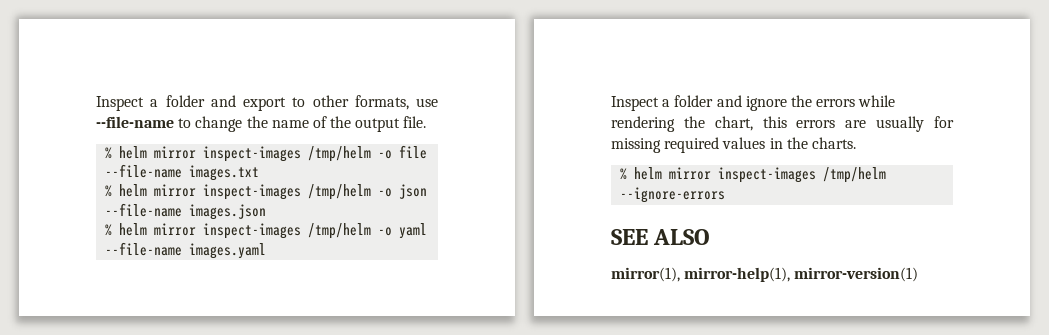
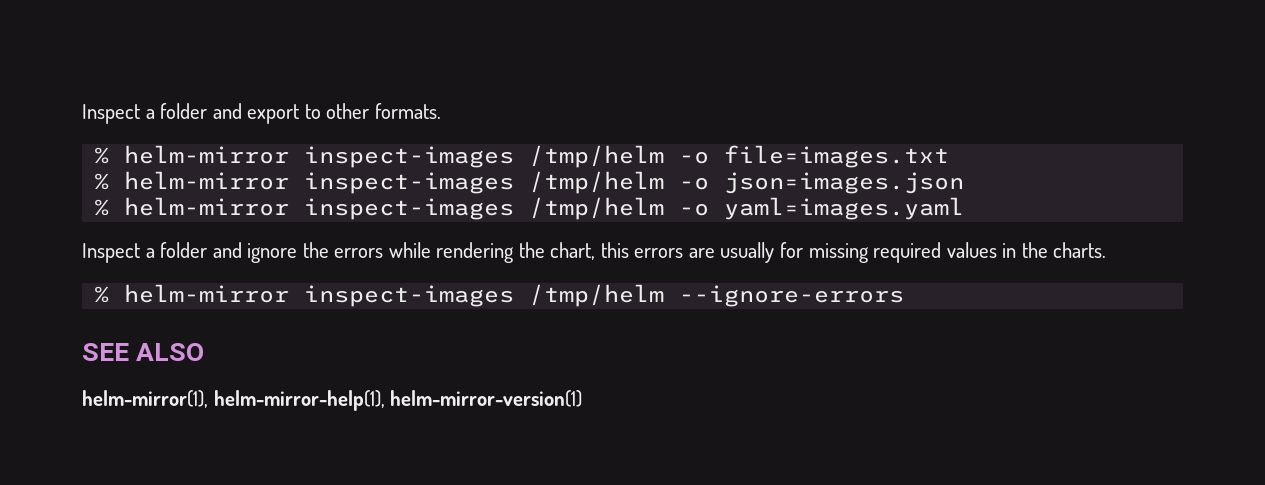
[354,95,438,110] [96,116,427,132] [105,145,428,162] [105,164,260,181] [105,184,428,200] [105,203,267,220] [105,223,428,239] [105,242,267,259] formats, use --file-name to change the name of the output file. // % helm mirror inspect-images /tmp/helm -o file --file-name images.txt // % helm mirror inspect-images /tmp/helm -o json --file-name images.json // % helm mirror inspect-images /tmp/helm -o yaml --file-name images.yaml -> [374,103,441,119] [94,145,950,168] [94,171,965,194] [94,197,965,220] formats. // % helm-mirror inspect-images /tmp/helm -o file=images.txt // % helm-mirror inspect-images /tmp/helm -o json=images.json // % helm-mirror inspect-images /tmp/helm -o yaml=images.yaml
[634,167,712,180] helm mirror -> [124,284,290,303] helm-mirror
[611,267,919,282] mirror(1), mirror-help(1), mirror-version(1) -> [82,390,583,411] helm-mirror(1), helm-mirror-help(1), helm-mirror-version(1)

